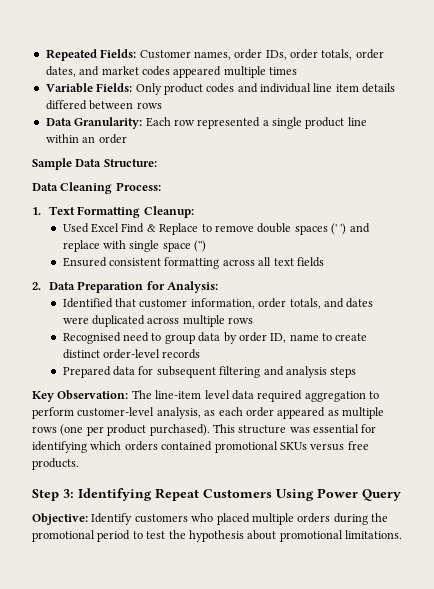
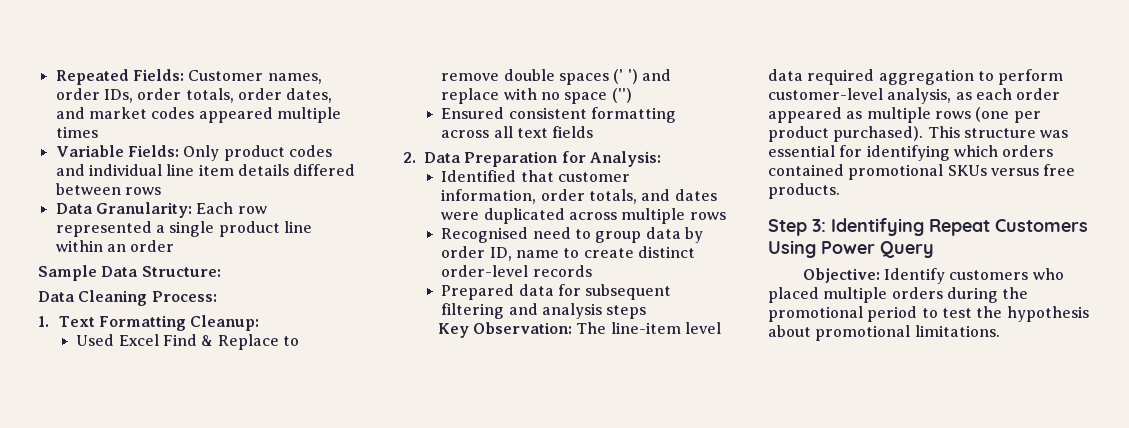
[129,240,160,252] single -> [540,92,560,100] no

